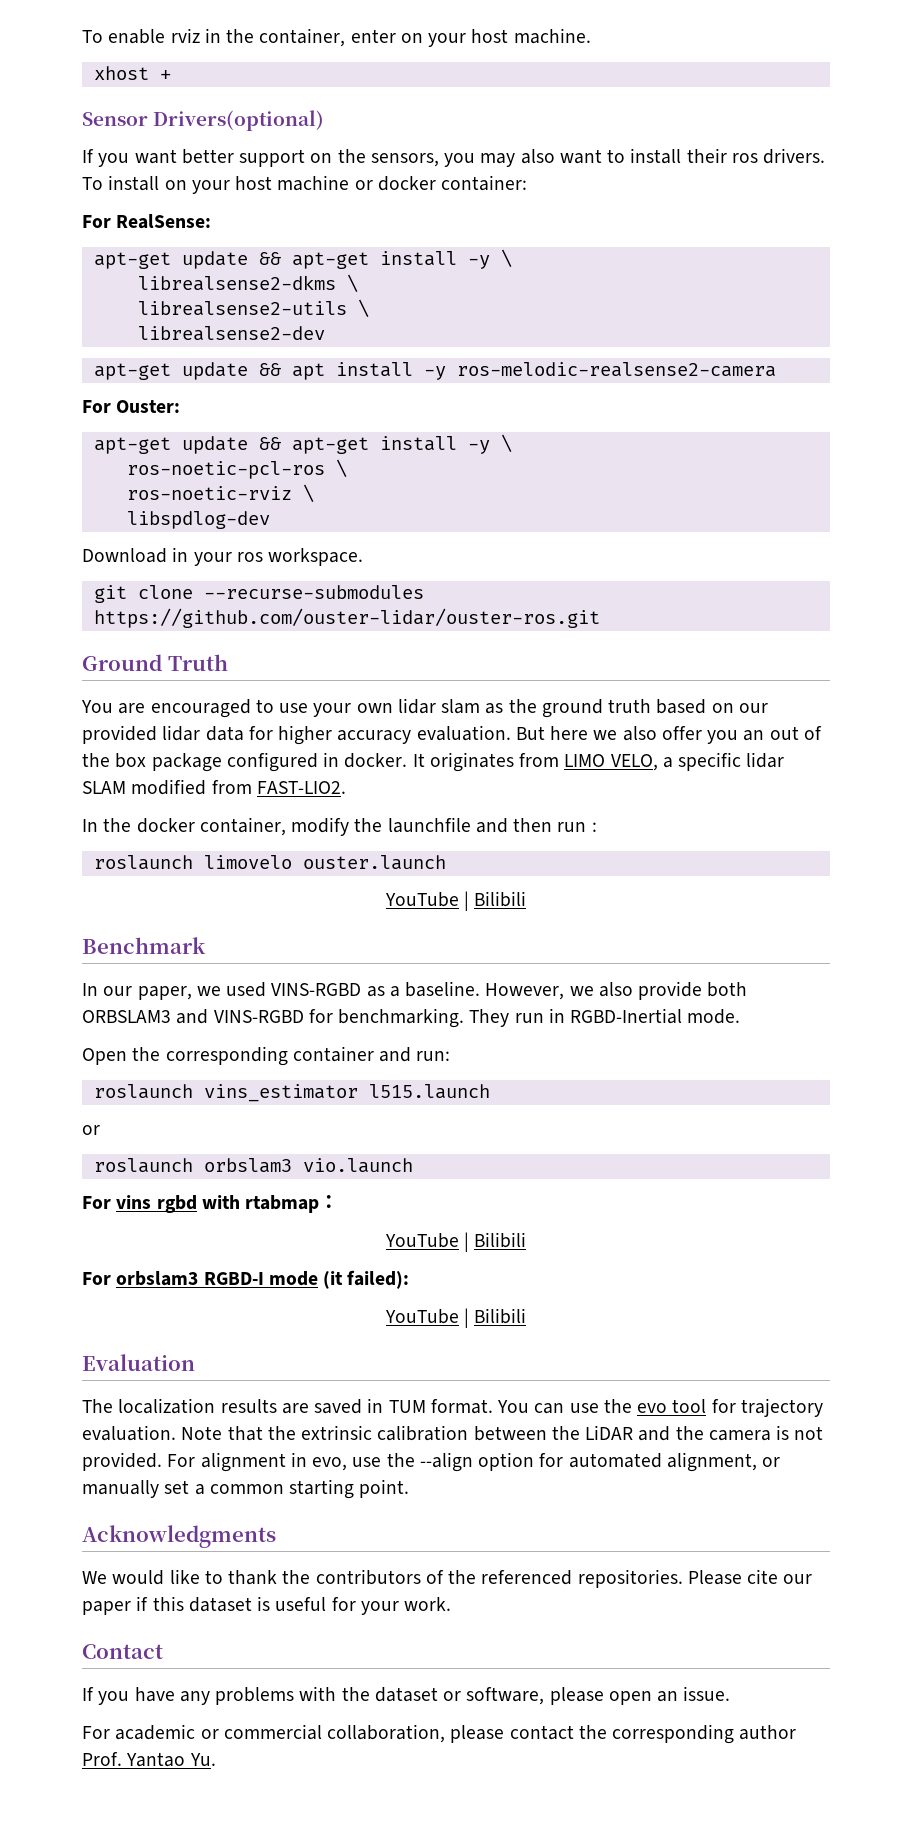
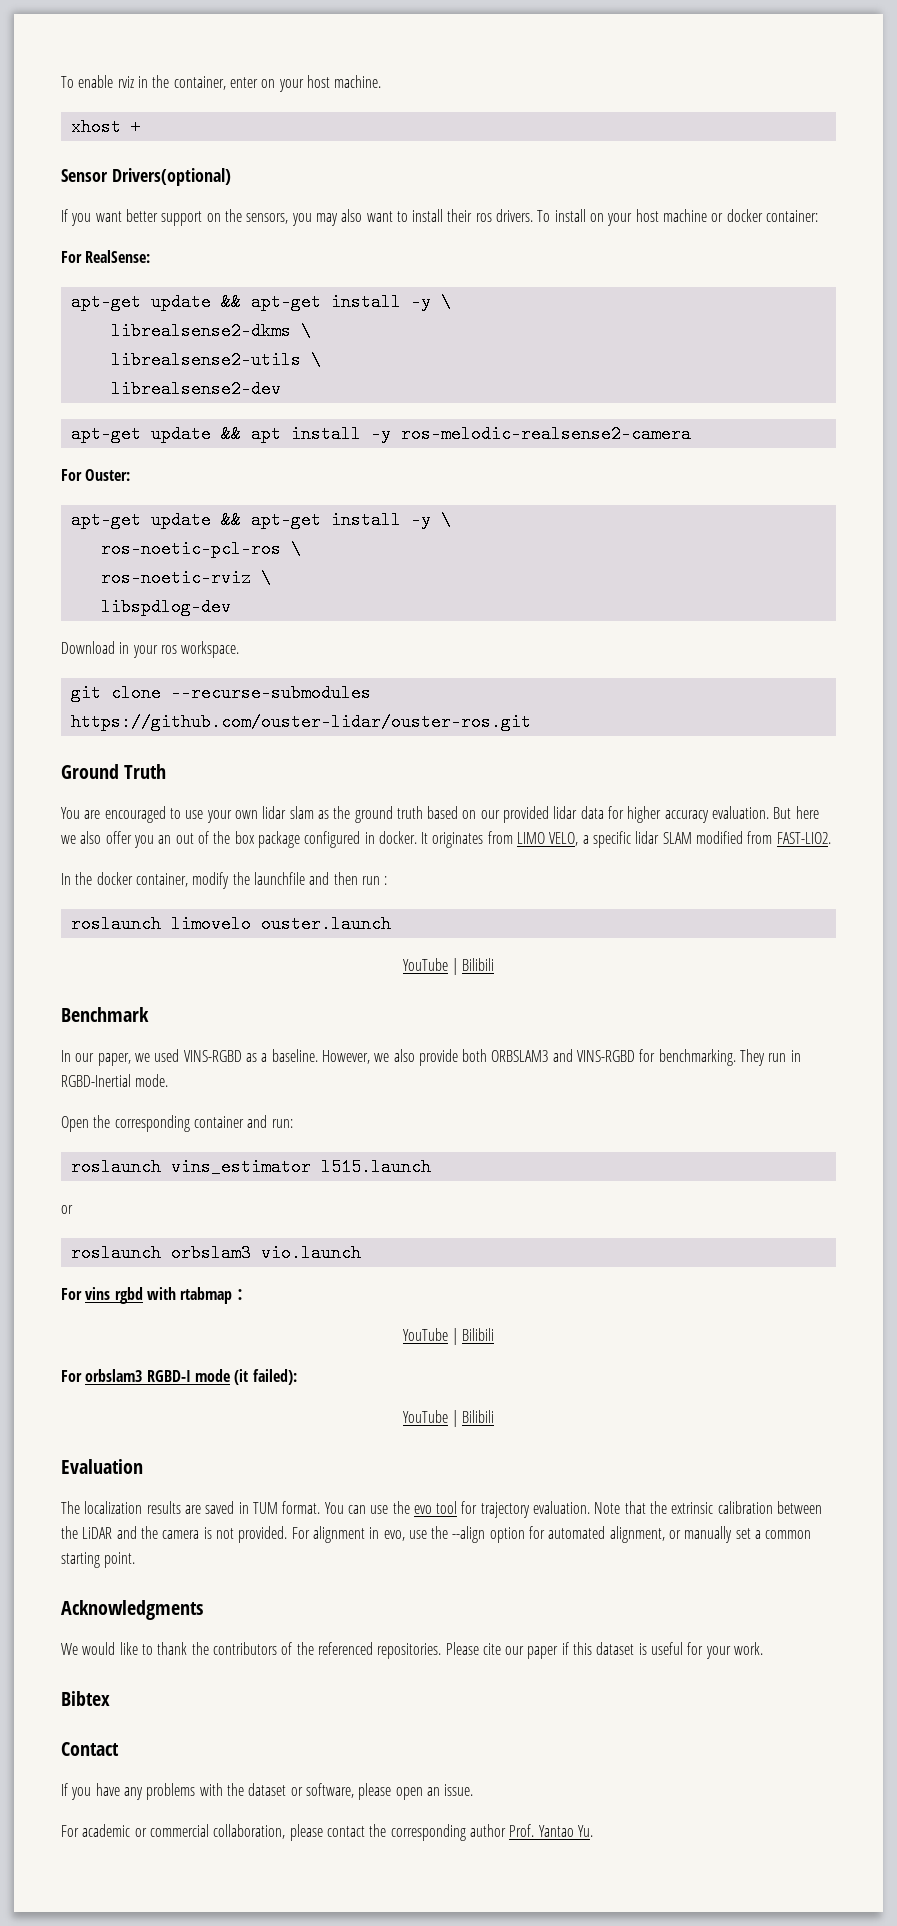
(452, 1604) none -> [61,1691,110,1706] // Bibtex

